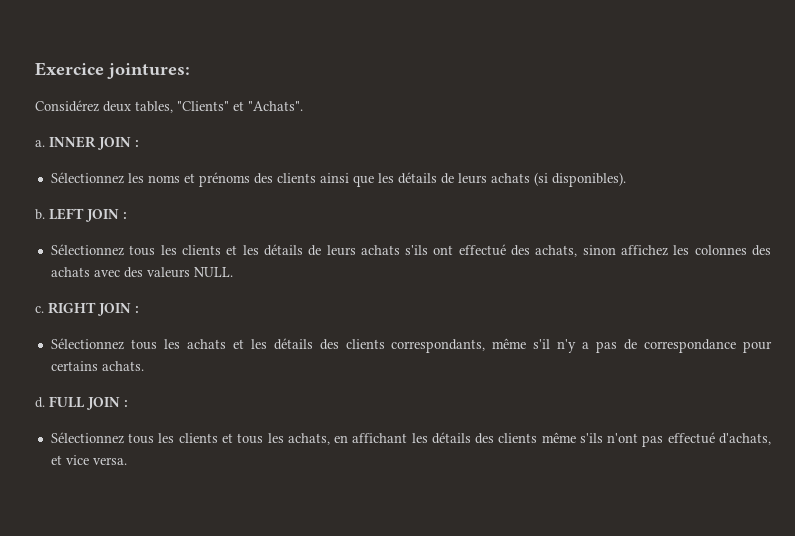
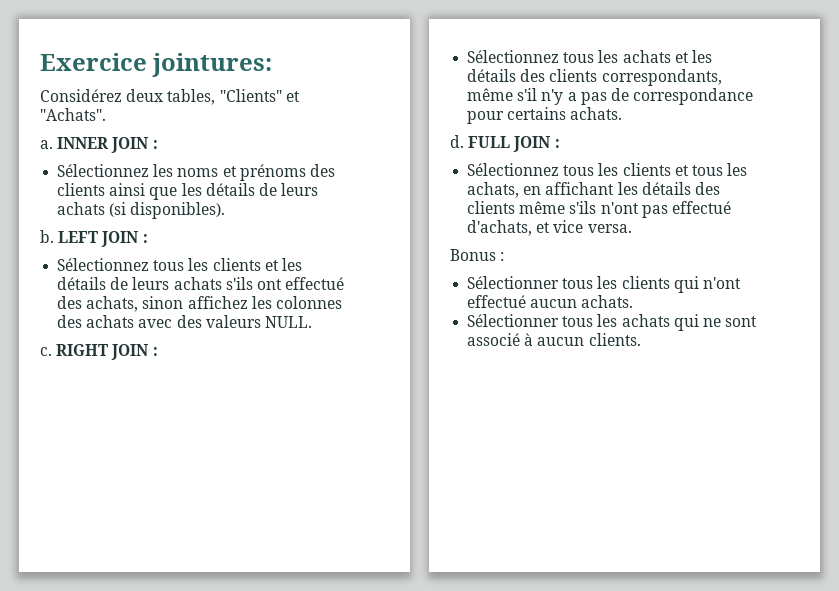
(127, 461) none -> [450,249,505,261] [467,276,741,293] [467,295,634,308] [467,314,758,331] [467,333,641,346] // Bonus : // Sélectionner tous les clients qui n'ont effectué aucun achats. // Sélectionner tous les achats qui ne sont associé à aucun clients.

